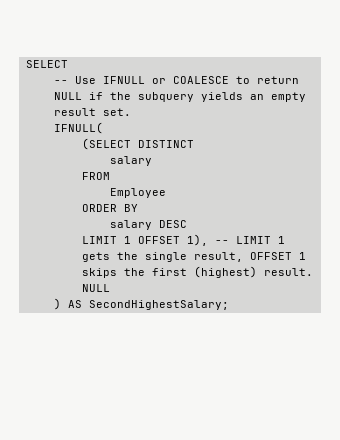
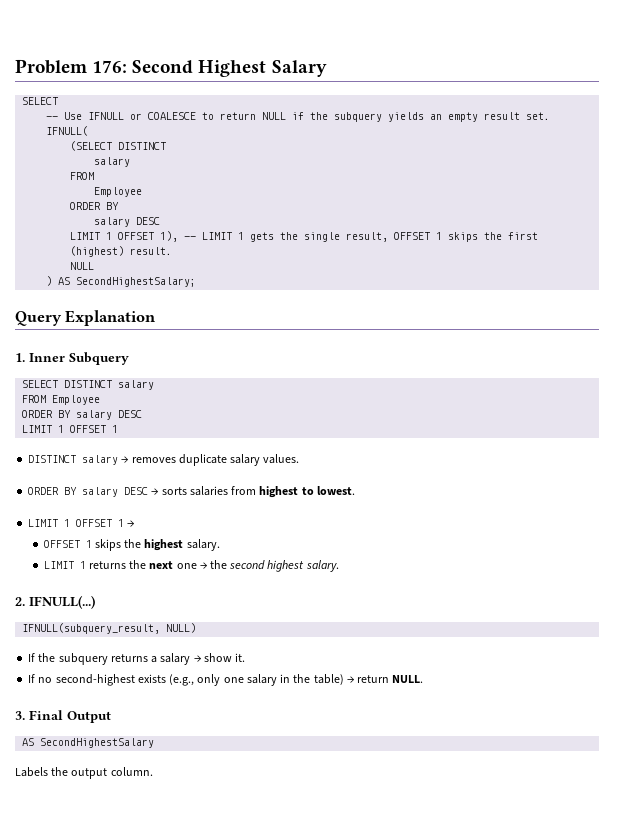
(25, 64) none -> [15,59,327,77] Problem 176: Second Highest Salary //
(229, 305) none -> [15,310,157,326] [15,352,129,365] [22,380,155,390] [22,395,101,405] [22,410,143,420] [22,425,119,433] [28,454,300,466] [28,486,355,498] [28,519,136,527] [43,539,220,551] [43,560,339,572] [15,595,95,609] [22,623,197,634] [28,653,246,665] [28,674,424,686] [15,710,111,723] [22,738,155,748] [15,767,153,779] // Query Explanation // 1. Inner Subquery // SELECT DISTINCT salary // FROM Employee // ORDER BY salary DESC // LIMIT 1 OFFSET 1 // DISTINCT salary → removes duplicate salary values. // ORDER BY salary DESC → sorts salaries from highest to lowest. // LIMIT 1 OFFSET 1 → // OFFSET 1 skips the highest salary. // LIMIT 1 returns the next one → the second highest salary. // 2. IFNULL(...) // IFNULL(subquery_result, NULL) // If the subquery returns a salary → show it. // If no second-highest exists (e.g., only one salary in the table) → return NULL. // 3. Final Output // AS SecondHighestSalary // Labels the output column.

